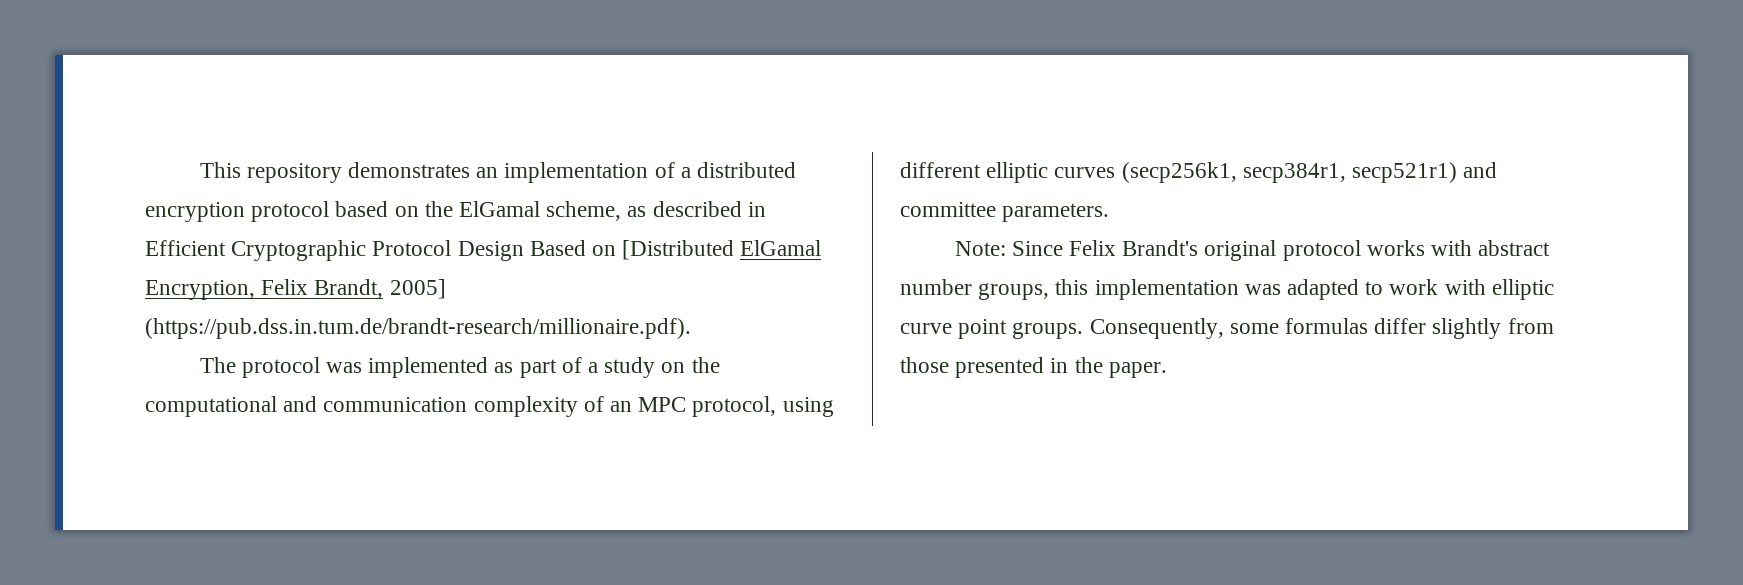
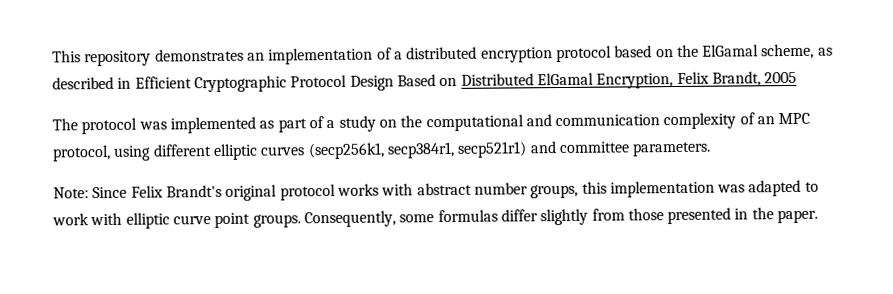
[622,240,735,260] [Distributed -> [460,73,534,86] Distributed
[389,279,446,299] [145,318,691,339] 2005] (https://pub.dss.in.tum.de/brandt-research/millionaire.pdf). -> [764,71,798,84] 2005

